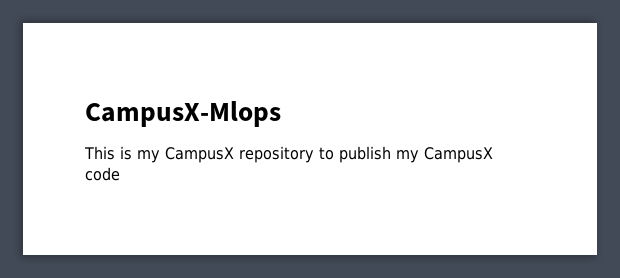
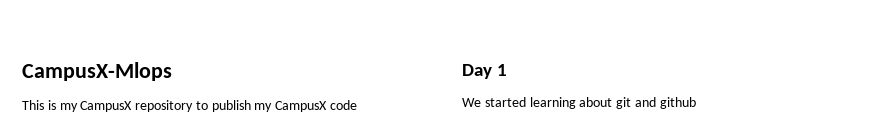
(120, 174) none -> [462,64,508,79] [462,97,696,109] // Day 1 // We started learning about git and github

